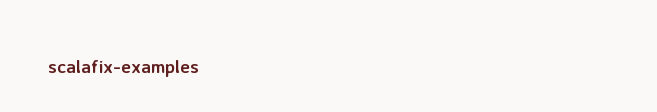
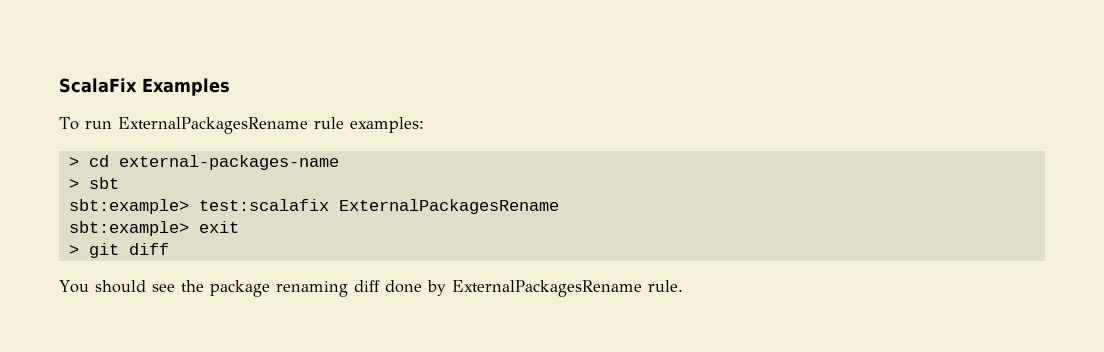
[48,60,199,77] scalafix-examples -> [59,78,230,96] [59,117,424,134] [68,155,339,170] [68,177,119,189] [68,199,559,214] [68,221,239,236] [68,243,169,258] [59,280,683,297] ScalaFix Examples // To run ExternalPackagesRename rule examples: // > cd external-packages-name // > sbt // sbt:example> test:scalafix ExternalPackagesRename // sbt:example> exit // > git diff // You should see the package renaming diff done by ExternalPackagesRename rule.

